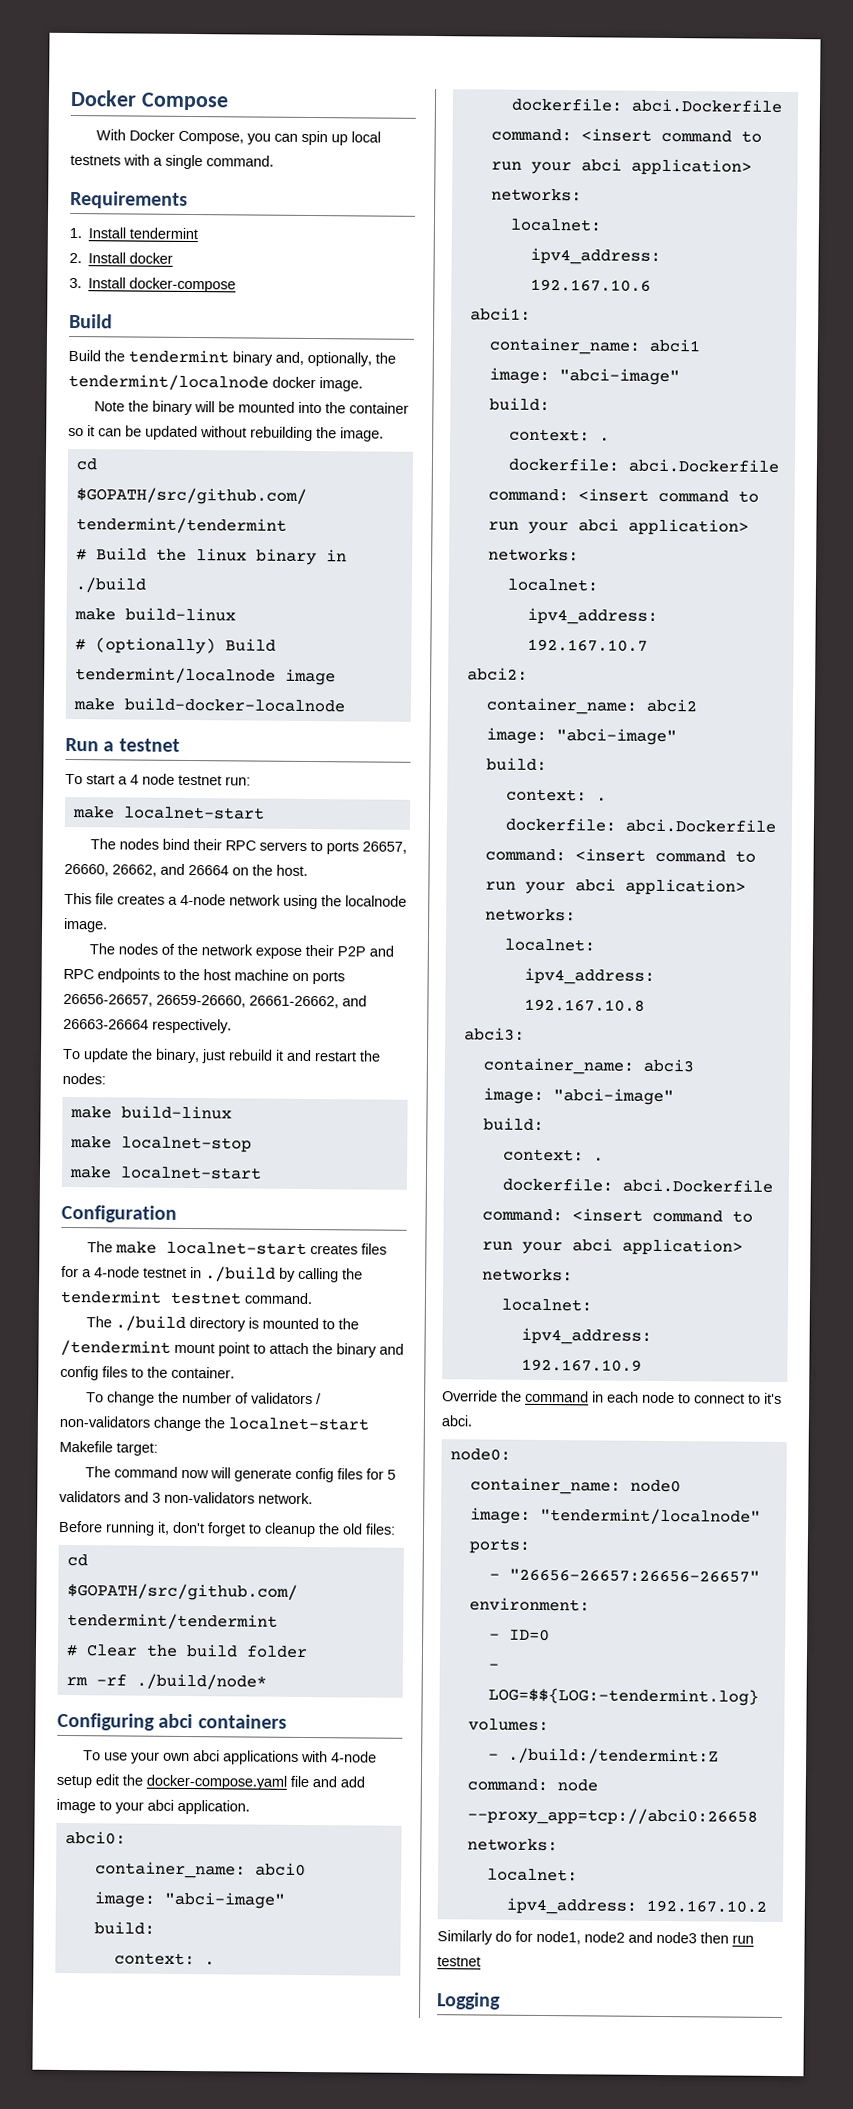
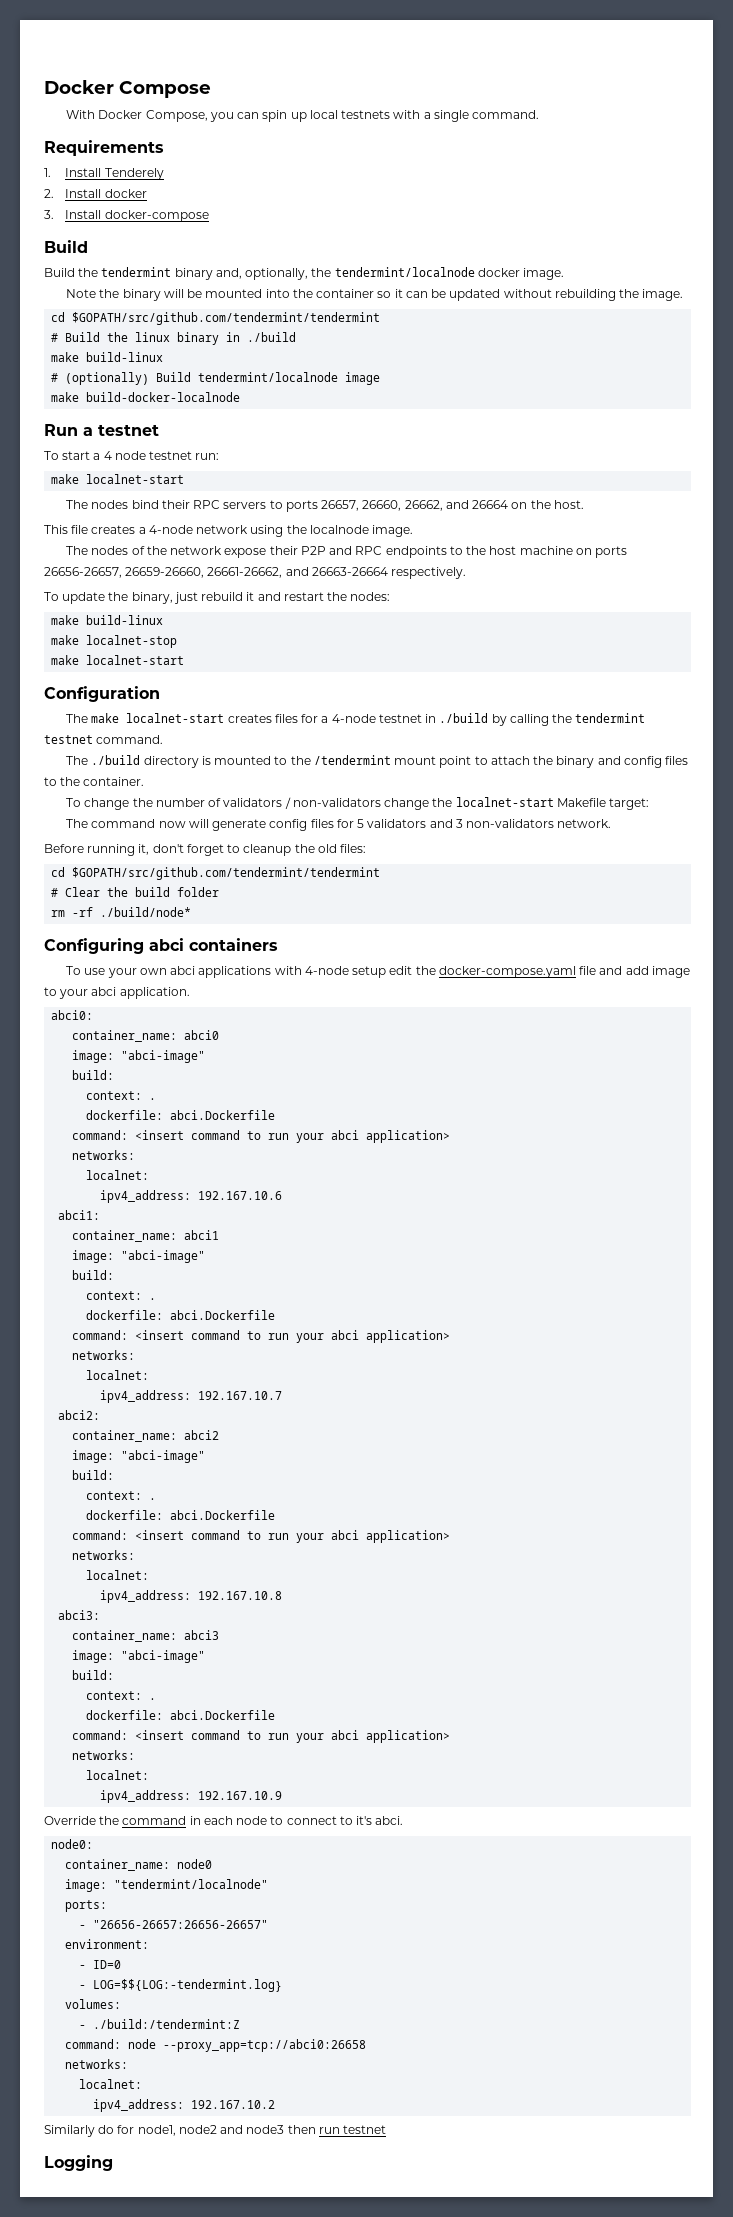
[129,227,199,240] tendermint -> [104,168,164,180] Tenderely

